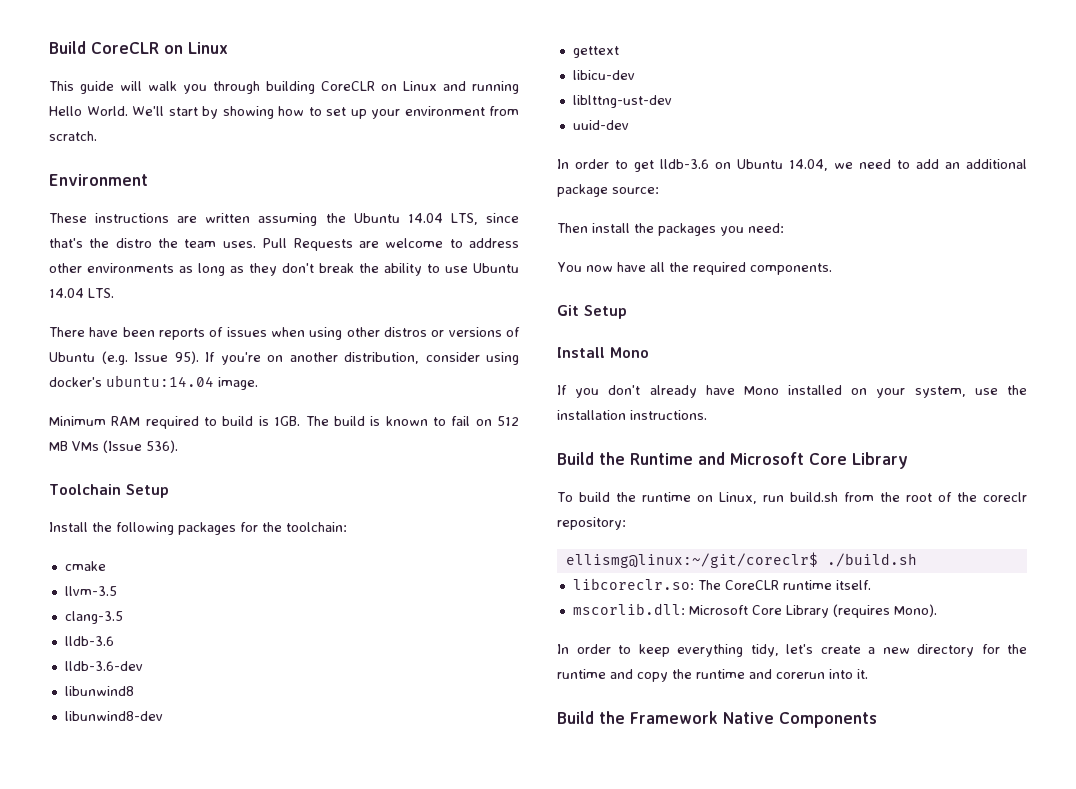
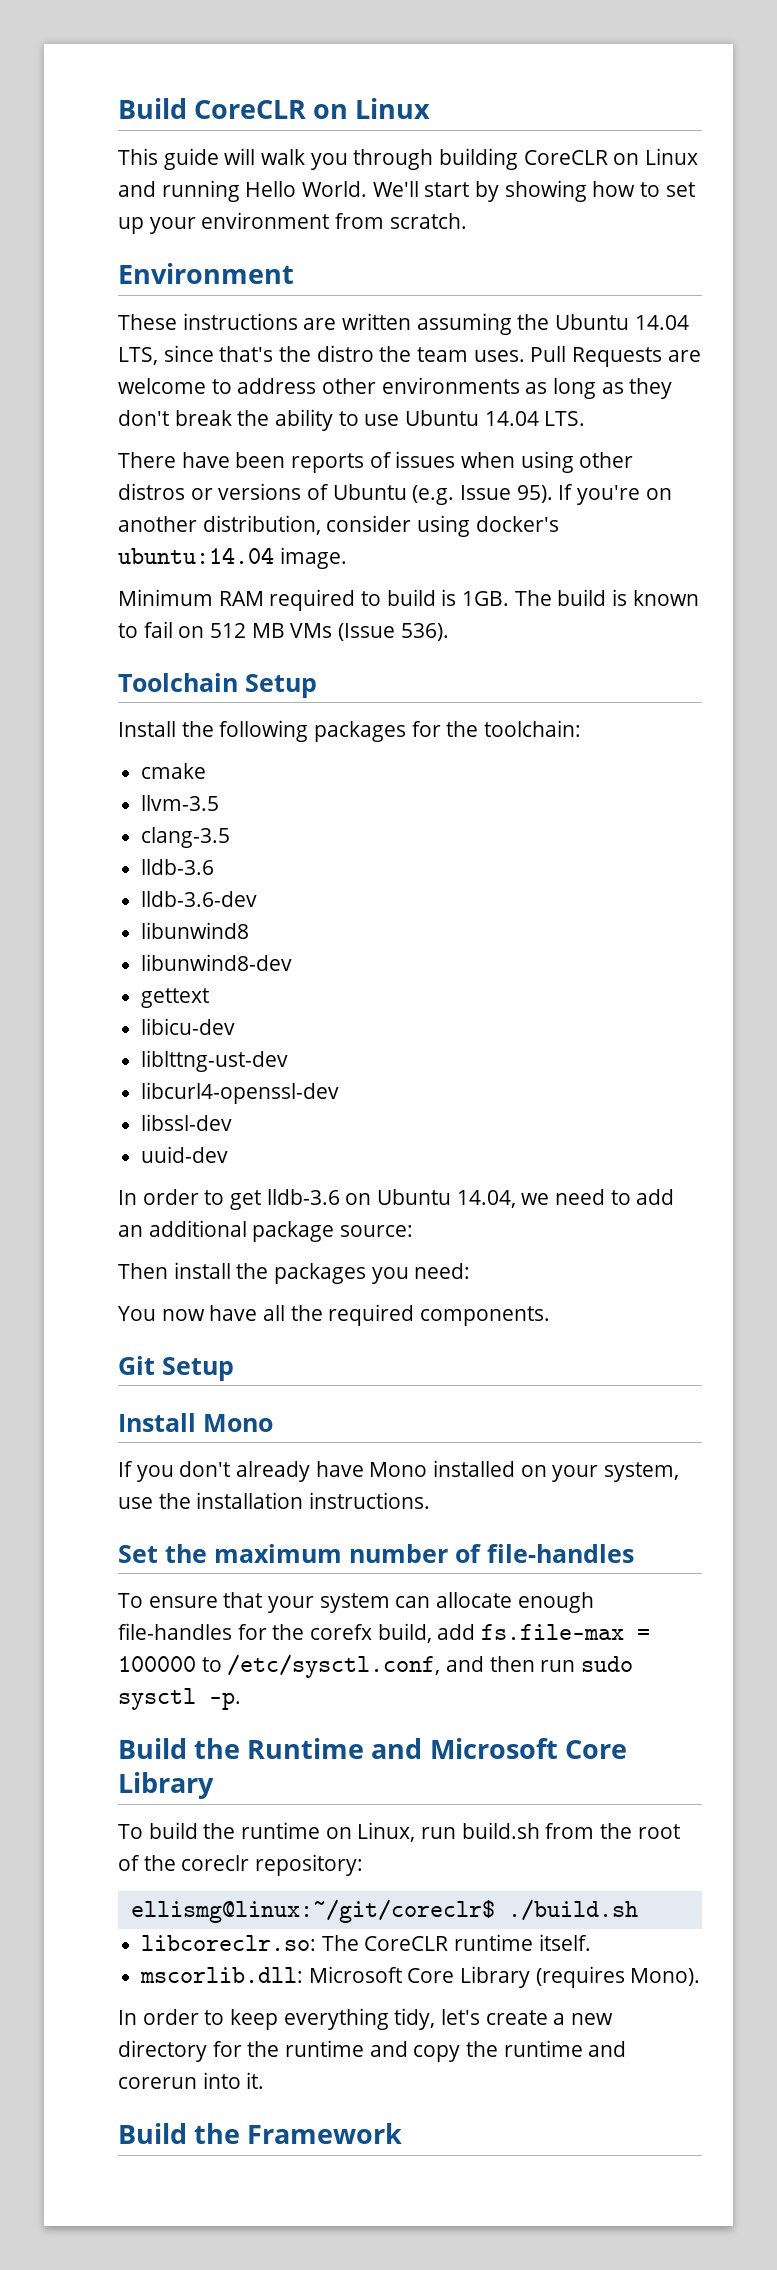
(672, 101) none -> [141,1082,340,1104] [141,1114,233,1131] // libcurl4-openssl-dev // libssl-dev
(707, 415) none -> [118,1544,634,1563] [118,1592,594,1613] [118,1623,651,1643] [118,1654,634,1678] [118,1688,241,1710] // Set the maximum number of file-handles // To ensure that your system can allocate enough file-handles for the corefx build, add fs.file-max = 100000 to /etc/sysctl.conf, and then run sudo sysctl -p.
[723,712,877,728] Native Components -> (403, 2133) none

